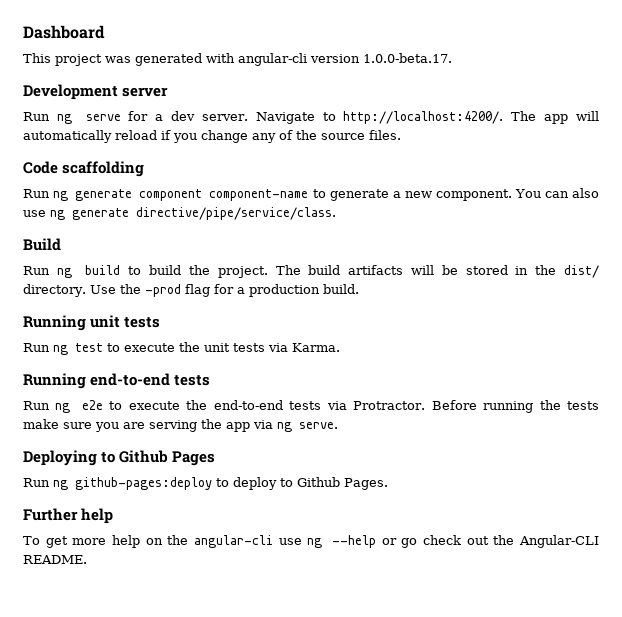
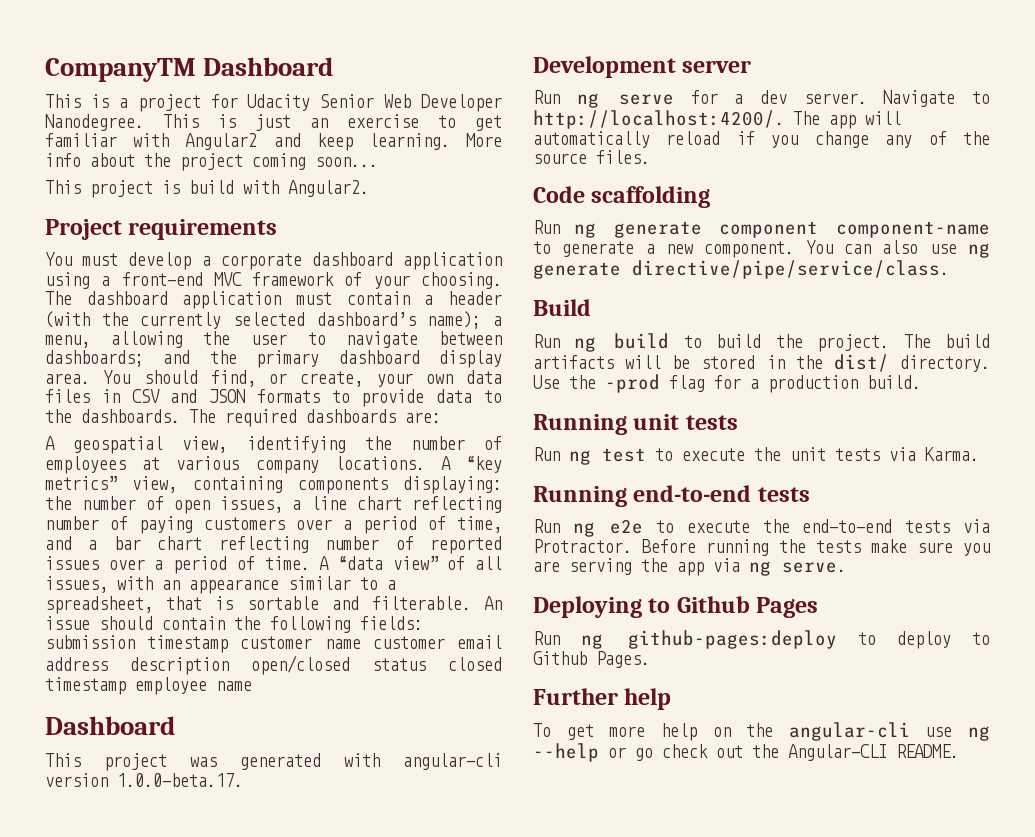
(23, 32) none -> [45,57,334,82] [45,94,502,112] [45,114,502,131] [45,133,503,151] [45,153,378,171] [45,180,369,198] [45,219,278,240] [45,252,502,270] [45,272,502,289] [45,291,503,309] [45,311,503,329] [45,331,502,348] [45,350,502,368] [45,370,502,387] [45,389,502,407] [45,409,441,427] [45,436,503,454] [45,456,503,474] [45,476,502,494] [45,496,502,514] [45,516,502,534] [45,536,503,554] [45,556,502,574] [45,576,396,594] [45,596,503,614] [45,616,423,633] [45,635,502,653] [45,655,502,675] [45,677,252,695] CompanyTM Dashboard // This is a project for Udacity Senior Web Developer Nanodegree. This is just an exercise to get familiar with Angular2 and keep learning. More info about the project coming soon... // This project is build with Angular2. // Project requirements // You must develop a corporate dashboard application using a front-end MVC framework of your choosing. The dashboard application must contain a header (with the currently selected dashboard’s name); a menu, allowing the user to navigate between dashboards; and the primary dashboard display area. You should find, or create, your own data files in CSV and JSON formats to provide data to the dashboards. The required dashboards are: // A geospatial view, identifying the number of employees at various company locations. A “key metrics” view, containing components displaying: the number of open issues, a line chart reflecting number of paying customers over a period of time, and a bar chart reflecting number of reported issues over a period of time. A “data view” of all issues, with an appearance similar to a spreadsheet, that is sortable and filterable. An issue should contain the following fields: submission timestamp customer name customer email address description open/closed status closed timestamp employee name //

